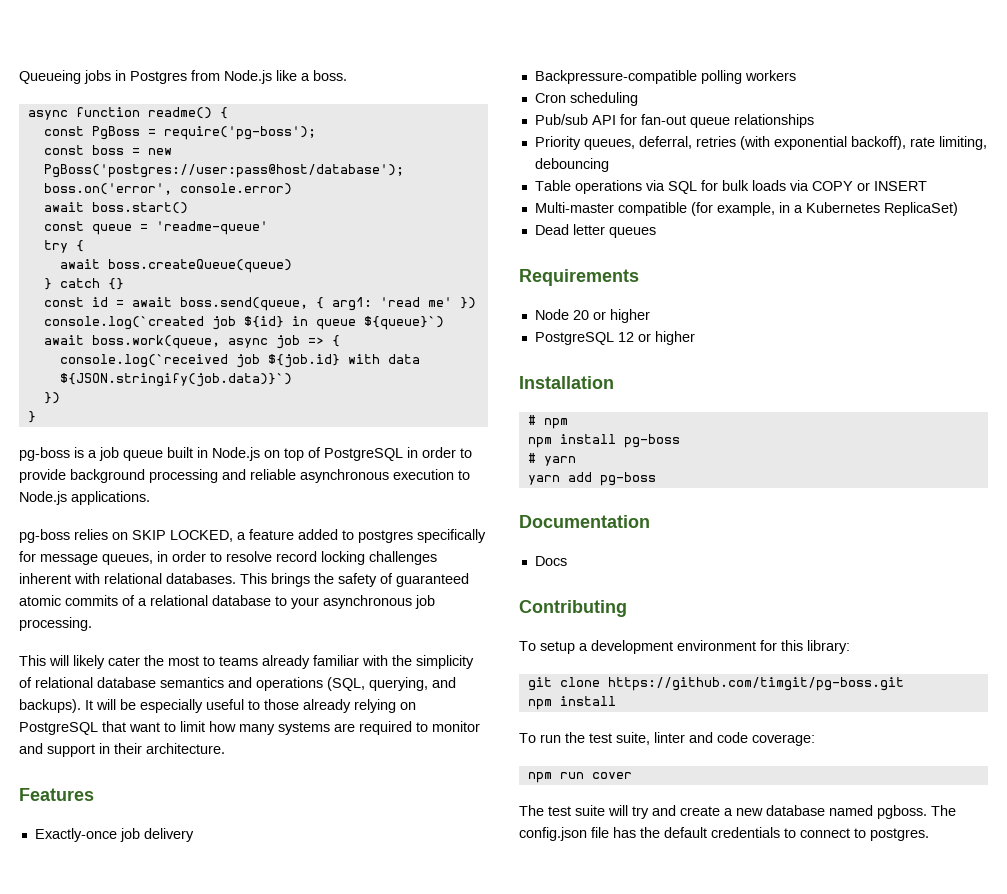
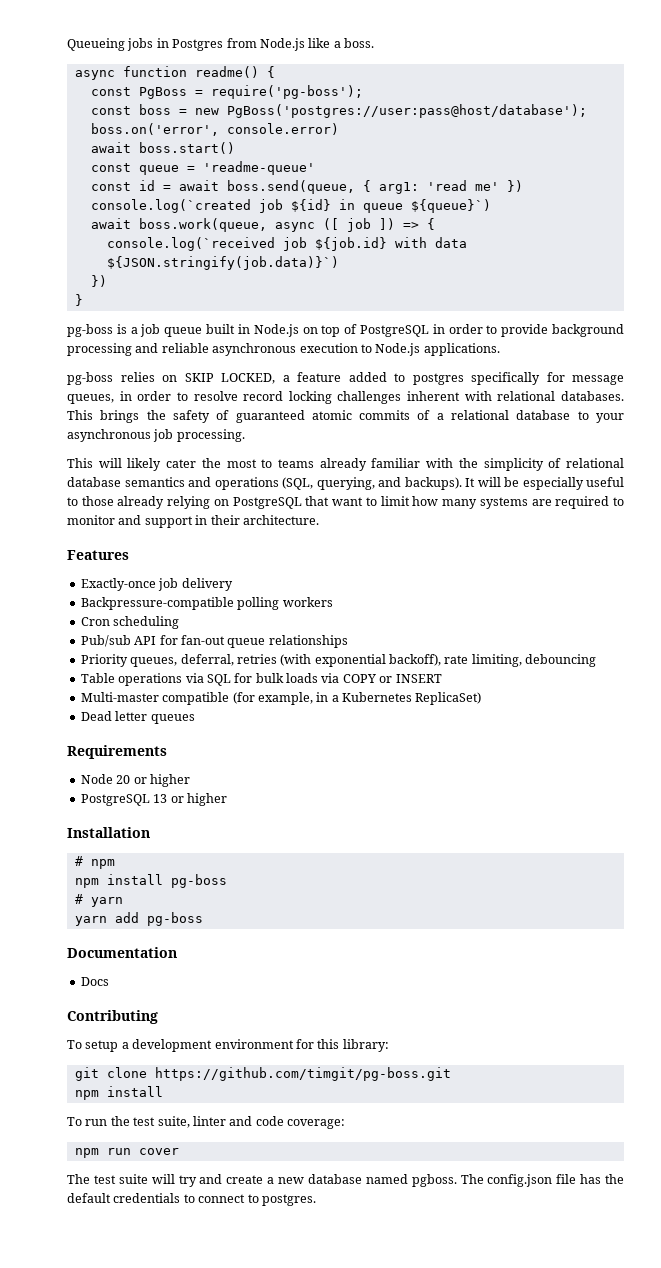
[43,240,84,253] [59,259,292,273] [43,278,124,290] // try { // await boss.createQueue(queue) // } catch {} -> (315, 168) none
[275,335,300,349] job -> [322,218,395,232] ([ job ])
[617,332,634,342] 12 -> [153,794,168,803] 13

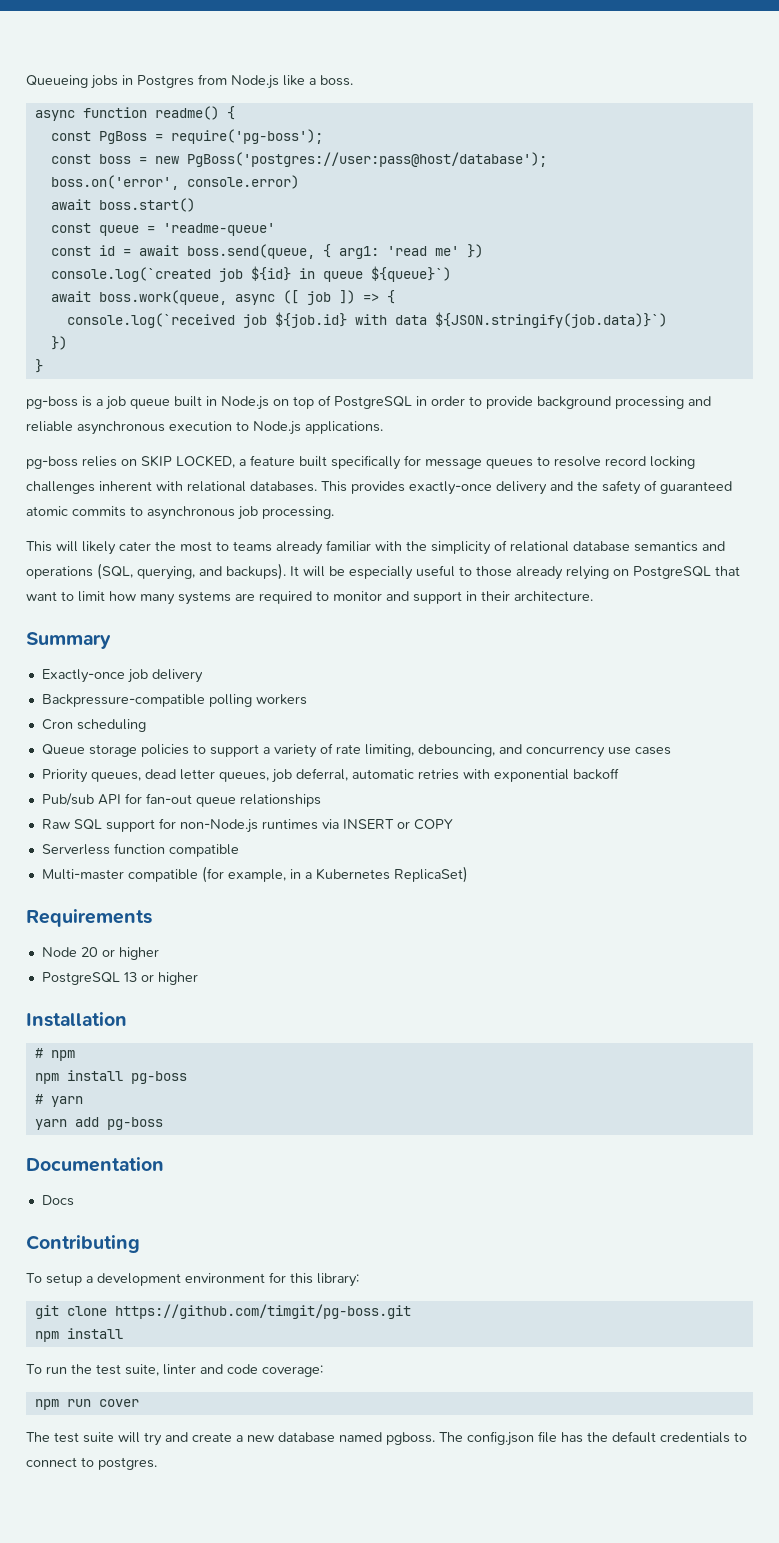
[348,372,624,385] [67,391,172,404] added to postgres specifically for message queues, in order -> [299,455,533,470] built specifically for message queues
[100,410,140,423] brings -> [351,481,573,495] provides exactly-once delivery and
[417,410,625,423] of a relational database to your -> [130,506,143,516] to
[67,550,129,560] Features -> [26,632,111,649] Summary
(180, 622) none -> [41,743,671,758] [41,768,619,783] // Queue storage policies to support a variety of rate limiting, debouncing, and concurrency use cases // Priority queues, dead letter queues, job deferral, automatic retries with exponential backoff
[80,654,597,667] [80,673,442,686] Priority queues, deferral, retries (with exponential backoff), rate limiting, debouncing // Table operations via SQL for bulk loads via COPY or INSERT -> [41,818,453,833] [41,843,239,857] Raw SQL support for non-Node.js runtimes via INSERT or COPY // Serverless function compatible
[80,711,195,724] // Dead letter queues -> (468, 874) none

